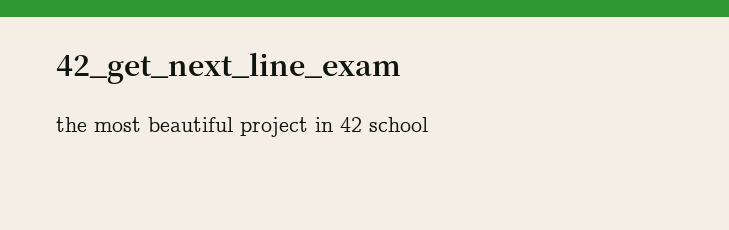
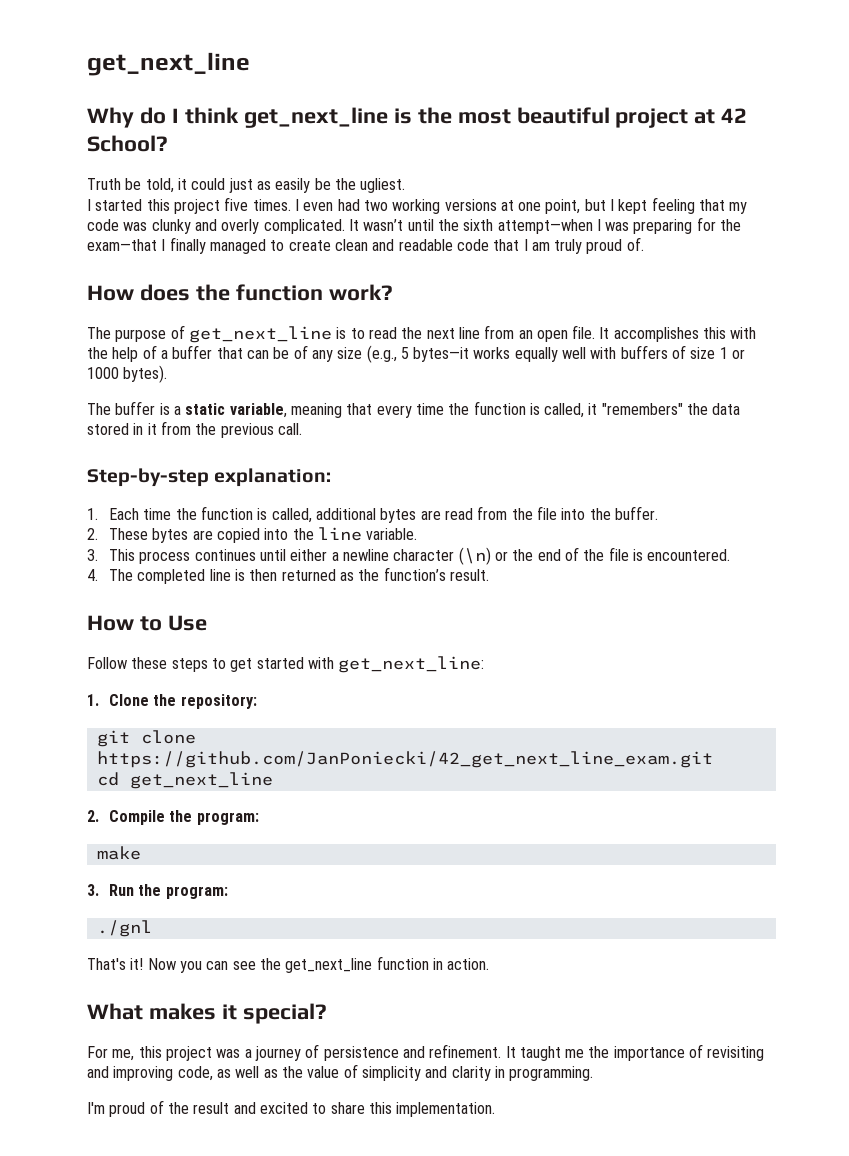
[56,52,401,84] [56,117,428,137] 42_get_next_line_exam // the most beautiful project in 42 school -> [87,52,250,76] [87,107,748,128] [87,135,168,152] [87,178,406,193] [87,197,748,214] [87,217,742,234] [87,237,644,254] [87,284,393,301] [87,325,757,343] [87,345,746,363] [87,365,168,383] [87,401,741,418] [87,421,302,438] [87,468,332,487] [87,506,658,523] [87,527,418,543] [87,547,731,565] [87,567,489,584] [87,615,207,631] [87,656,485,673] [87,694,257,709] [96,730,196,747] [96,751,713,768] [96,772,273,789] [87,810,259,825] [96,846,141,860] [87,884,228,899] [96,920,152,937] [87,956,490,973] [87,1003,327,1024] [87,1044,765,1061] [87,1064,594,1081] [87,1100,496,1117] get_next_line // Why do I think get_next_line is the most beautiful project at 42 School? // Truth be told, it could just as easily be the ugliest. // I started this project five times. I even had two working versions at one point, but I kept feeling that my code was clunky and overly complicated. It wasn’t until the sixth attempt—when I was preparing for the exam—that I finally managed to create clean and readable code that I am truly proud of. // How does the function work? // The purpose of get_next_line is to read the next line from an open file. It accomplishes this with the help of a buffer that can be of any size (e.g., 5 bytes—it works equally well with buffers of size 1 or 1000 bytes). // The buffer is a static variable, meaning that every time the function is called, it "remembers" the data stored in it from the previous call. // Step-by-step explanation: // 1. Each time the function is called, additional bytes are read from the file into the buffer. // 2. These bytes are copied into the line variable. // 3. This process continues until either a newline character (\n) or the end of the file is encountered. // 4. The completed line is then returned as the function’s result. // How to Use // Follow these steps to get started with get_next_line: // 1. Clone the repository: // git clone https://github.com/JanPoniecki/42_get_next_line_exam.git // cd get_next_line // 2. Compile the program: // make // 3. Run the program: // ./gnl // That's it! Now you can see the get_next_line function in action. // What makes it special? // For me, this project was a journey of persistence and refinement. It taught me the importance of revisiting and improving code, as well as the value of simplicity and clarity in programming. // I'm proud of the result and excited to share this implementation.

